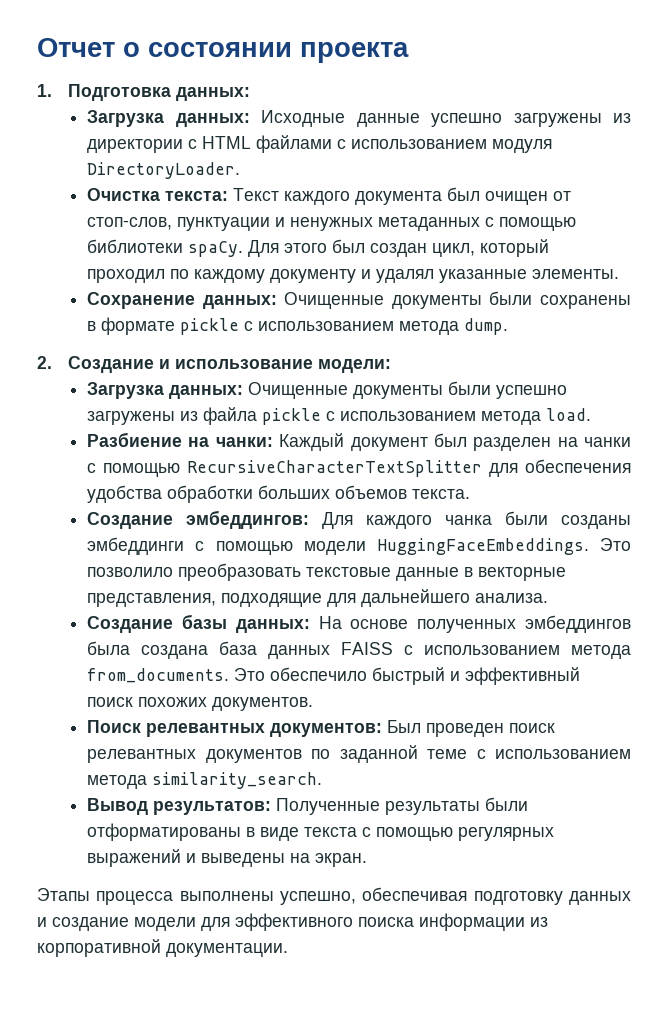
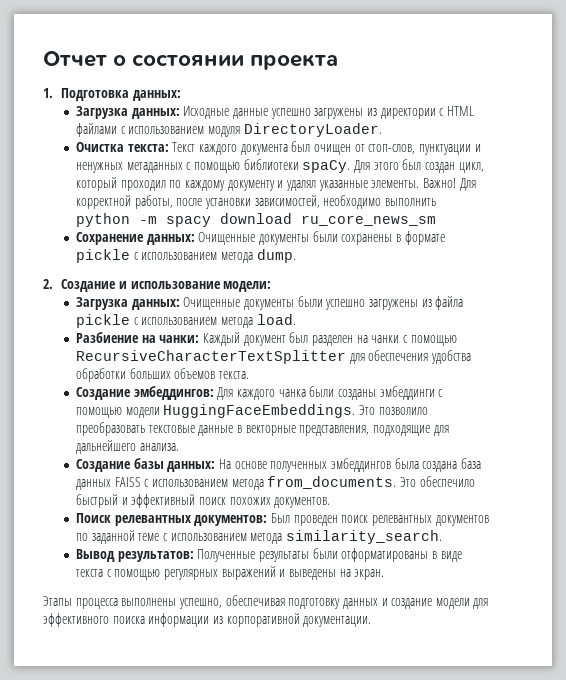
(620, 274) none -> [422,178,476,191] [76,195,436,209] [76,213,437,227] Важно! Для корректной работы, после установки зависимостей, необходимо выполнить python -m spacy download ru_core_news_sm

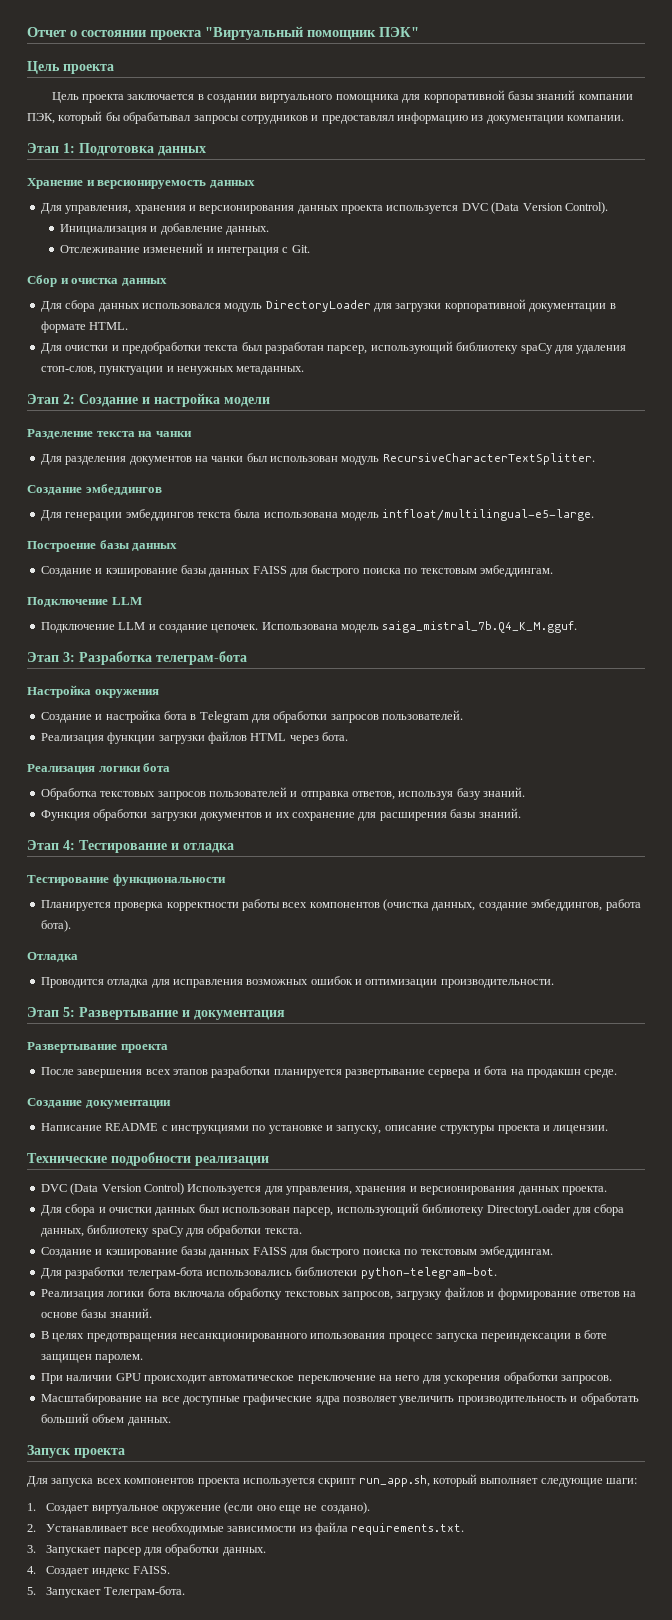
[43,88,181,101] [76,106,474,119] [76,123,382,137] [76,141,481,155] [76,159,484,173] [76,177,476,191] [76,195,436,209] [76,213,437,227] [76,231,445,245] [76,249,296,263] [43,279,272,292] [76,296,464,310] [76,314,296,328] [76,332,457,346] [76,350,472,364] [76,368,250,382] [76,386,444,400] [76,404,428,418] [76,422,449,436] [76,440,179,454] [76,458,481,472] [76,476,475,490] [76,494,331,508] [76,513,489,526] [76,530,442,544] [76,548,462,562] [76,566,385,580] [43,595,489,609] [43,613,372,627] // 1. Подготовка данных: // Загрузка данных: Исходные данные успешно загружены из директории с HTML файлами с использованием модуля DirectoryLoader. // Очистка текста: Текст каждого документа был очищен от стоп-слов, пунктуации и ненужных метаданных с помощью библиотеки spaCy. Для этого был создан цикл, который проходил по каждому документу и удалял указанные элементы. Важно! Для корректной работы, после установки зависимостей, необходимо выполнить python -m spacy download ru_core_news_sm // Сохранение данных: Очищенные документы были сохранены в формате pickle с использованием метода dump. // 2. Создание и использование модели: // Загрузка данных: Очищенные документы были успешно загружены из файла pickle с использованием метода load. // Разбиение на чанки: Каждый документ был разделен на чанки с помощью RecursiveCharacterTextSplitter для обеспечения удобства обработки больших объемов текста. // Создание эмбеддингов: Для каждого чанка были созданы эмбеддинги с помощью модели HuggingFaceEmbeddings. Это позволило преобразовать текстовые данные в векторные представления, подходящие для дальнейшего анализа. // Создание базы данных: На основе полученных эмбеддингов была создана база данных FAISS с использованием метода from_documents. Это обеспечило быстрый и эффективный поиск похожих документов. // Поиск релевантных документов: Был проведен поиск релевантных документов по заданной теме с использованием метода similarity_search. // Вывод результатов: Полученные результаты были отформатированы в виде текста с помощью регулярных выражений и выведены на экран. // Этапы процесса выполнены успешно, обеспечивая подготовку данных и создание модели для эффективного поиска информации из корпоративной документации. -> [205,26,419,40] [27,61,114,74] [51,90,633,103] [27,111,625,124] [27,143,206,156] [27,178,255,189] [40,202,608,214] [59,223,270,235] [59,243,310,256] [27,275,167,287] [40,299,616,312] [40,321,129,333] [40,341,627,354] [40,366,305,375] [27,393,270,407] [27,429,192,439] [40,453,595,465] [27,484,162,495] [40,509,595,521] [27,540,178,552] [40,565,553,577] [27,597,142,607] [40,621,578,633] [27,651,247,665] [27,685,159,698] [40,710,464,723] [40,731,348,744] [27,763,171,774] [40,787,526,800] [40,808,521,821] [27,840,234,853] [27,874,226,886] [40,899,641,911] [40,920,71,932] [27,952,78,962] [40,976,554,988] [27,1007,285,1020] [27,1042,168,1053] [40,1066,618,1078] [27,1098,171,1109] [40,1123,609,1134] [27,1152,269,1166] [40,1183,607,1195] [40,1203,625,1216] [40,1225,302,1237] [40,1246,553,1258] [40,1267,497,1279] [40,1287,637,1300] [40,1308,152,1318] [40,1330,608,1342] [40,1354,144,1363] [40,1372,612,1384] [40,1393,639,1405] [40,1413,171,1426] [27,1445,125,1458] [27,1474,638,1487] [27,1502,370,1514] [27,1522,465,1535] [27,1544,266,1556] [27,1566,170,1577] [27,1586,185,1598] "Виртуальный помощник ПЭК" // Цель проекта // Цель проекта заключается в создании виртуального помощника для корпоративной базы знаний компании ПЭК, который бы обрабатывал запросы сотрудников и предоставлял информацию из документации компании. // Этап 1: Подготовка данных // Хранение и версионируемость данных // Для управления, хранения и версионирования данных проекта используется DVC (Data Version Control). // Инициализация и добавление данных. // Отслеживание изменений и интеграция с Git. // Сбор и очистка данных // Для сбора данных использовался модуль DirectoryLoader для загрузки корпоративной документации в формате HTML. // Для очистки и предобработки текста был разработан парсер, использующий библиотеку spaCy для удаления стоп-слов, пунктуации и ненужных метаданных. // Этап 2: Создание и настройка модели // Разделение текста на чанки // Для разделения документов на чанки был использован модуль RecursiveCharacterTextSplitter. // Создание эмбеддингов // Для генерации эмбеддингов текста была использована модель intfloat/multilingual-e5-large. // Построение базы данных // Создание и кэширование базы данных FAISS для быстрого поиска по текстовым эмбеддингам. // Подключение LLM // Подключение LLM и создание цепочек. Использована модель saiga_mistral_7b.Q4_K_M.gguf. // Этап 3: Разработка телеграм-бота // Настройка окружения // Создание и настройка бота в Telegram для обработки запросов пользователей. // Реализация функции загрузки файлов HTML через бота. // Реализация логики бота // Обработка текстовых запросов пользователей и отправка ответов, используя базу знаний. // Функция обработки загрузки документов и их сохранение для расширения базы знаний. // Этап 4: Тестирование и отладка // Тестирование функциональности // Планируется проверка корректности работы всех компонентов (очистка данных, создание эмбеддингов, работа бота). // Отладка // Проводится отладка для исправления возможных ошибок и оптимизации производительности. // Этап 5: Развертывание и документация // Развертывание проекта // После завершения всех этапов разработки планируется развертывание сервера и бота на продакшн среде. // Создание документации // Написание README с инструкциями по установке и запуску, описание структуры проекта и лицензии. // Технические подробности реализации // DVC (Data Version Control) Используется для управления, хранения и версионирования данных проекта. // Для сбора и очистки данных был использован парсер, использующий библиотеку DirectoryLoader для сбора данных, библиотеку spaCy для обработки текста. // Создание и кэширование базы данных FAISS для быстрого поиска по текстовым эмбеддингам. // Для разработки телеграм-бота использовались библиотеки python-telegram-bot. // Реализация логики бота включала обработку текстовых запросов, загрузку файлов и формирование ответов на основе базы знаний. // В целях предотвращения несанкционированного ипользования процесс запуска переиндексации в боте защищен паролем. // При наличии GPU происходит автоматическое переключение на него для ускорения обработки запросов. // Масштабирование на все доступные графические ядра позволяет увеличить производительность и обработать больший объем данных. // Запуск проекта // Для запуска всех компонентов проекта используется скрипт run_app.sh, который выполняет следующие шаги: // 1. Создает виртуальное окружение (если оно еще не создано). // 2. Устанавливает все необходимые зависимости из файла requirements.txt. // 3. Запускает парсер для обработки данных. // 4. Создает индекс FAISS. // 5. Запускает Телеграм-бота.

